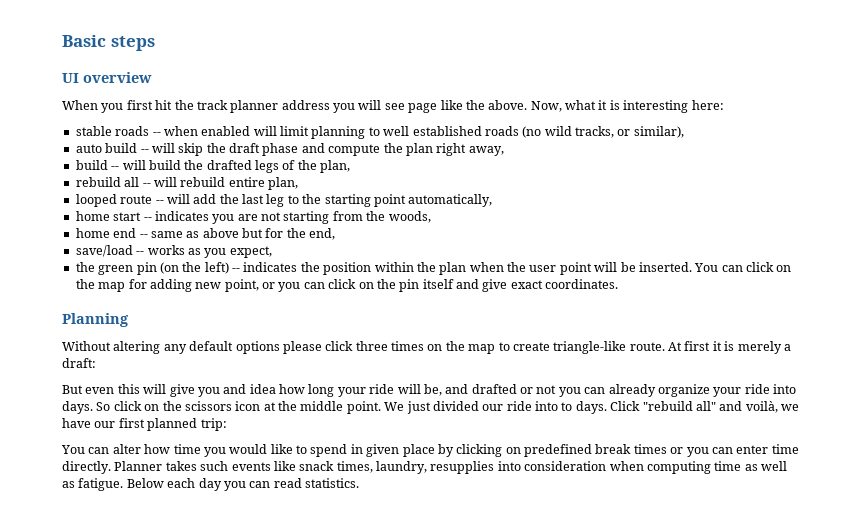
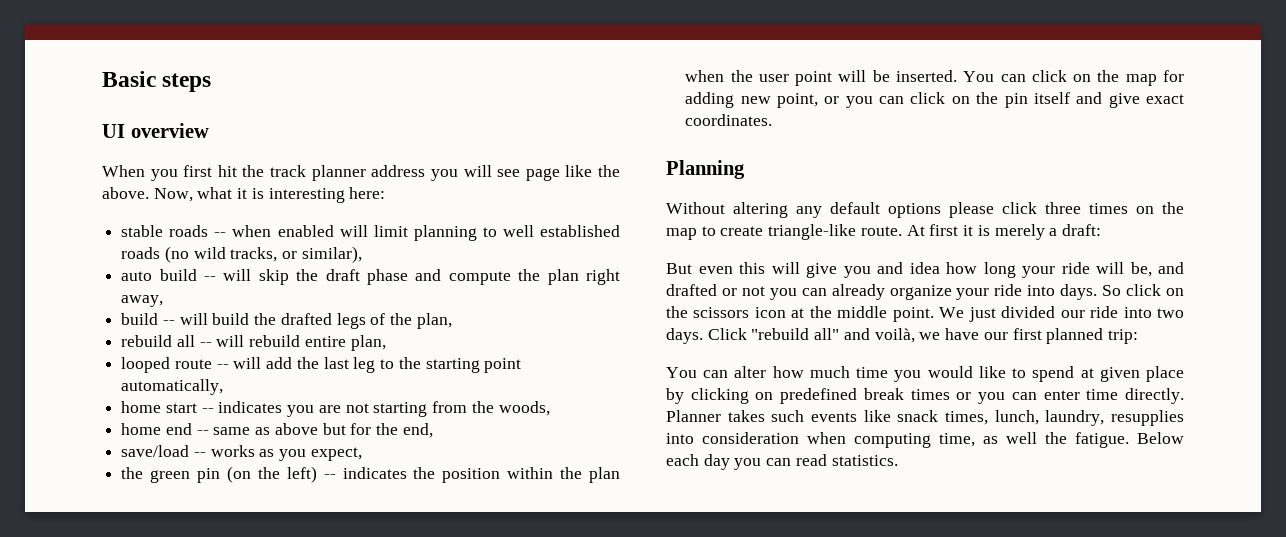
[561,402,573,411] to -> [1157,308,1184,318] two
(171, 449) none -> [809,366,850,378] much
[350,444,363,454] in -> [1080,368,1094,378] at
(373, 467) none -> [994,410,1039,425] lunch,
[714,461,742,471] time -> [939,433,975,447] time,
[62,481,75,488] as -> [1045,432,1067,444] the

